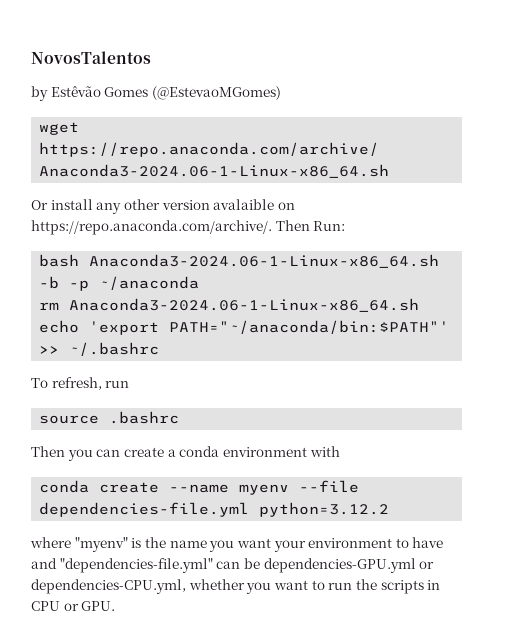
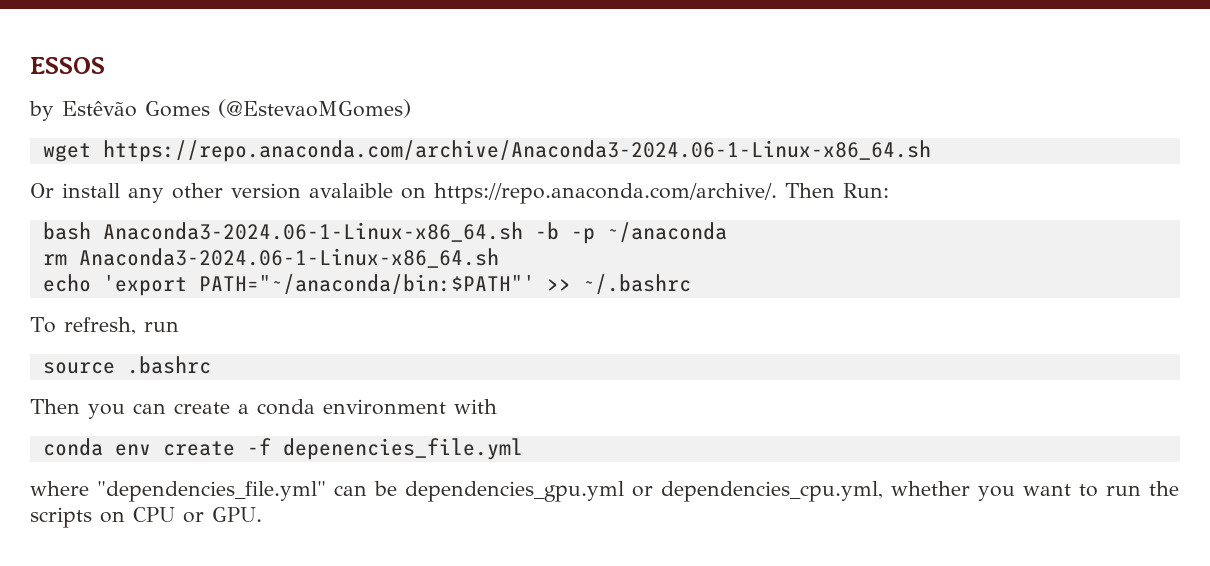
[31,51,151,64] NovosTalentos -> [30,57,105,74] ESSOS
[99,480,360,495] [39,502,390,517] [30,537,444,552] [31,558,435,573] [31,579,186,594] create --name myenv --file dependencies-file.yml python=3.12.2 // where "myenv" is the name you want your environment to have and "dependencies-file.yml" can be dependencies-GPU.yml or dependencies-CPU.yml, -> [114,438,523,460] [30,481,883,502] env create -f depenencies_file.yml // where "dependencies_file.yml" can be dependencies_gpu.yml or dependencies_cpu.yml,
[427,580,441,590] in -> [100,511,125,523] on

